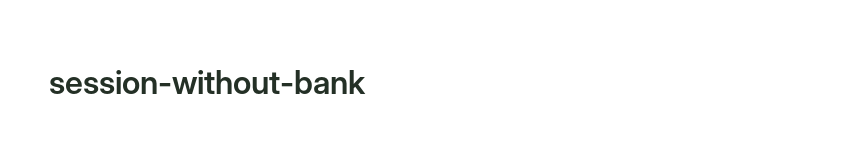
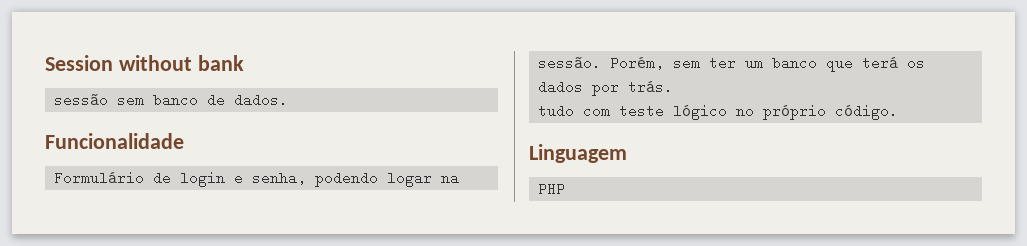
[49,70,366,94] session-without-bank -> [45,55,244,71] [54,93,289,107] [45,133,184,149] [54,171,460,187] [538,56,926,72] [538,80,674,96] [538,104,899,120] [529,144,627,163] [538,182,566,196] Session without bank // sessão sem banco de dados. // Funcionalidade // Formulário de login e senha, podendo logar na sessão. Porém, sem ter um banco que terá os dados por trás. // tudo com teste lógico no próprio código. // Linguagem // PHP

